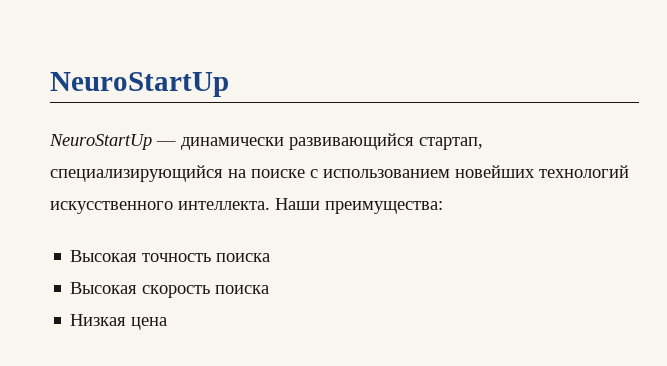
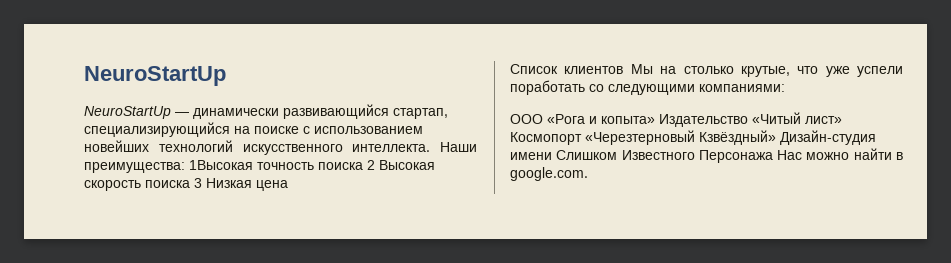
[70,250,138,262] // Высокая -> [189,160,253,170] 1Высокая
(271, 257) // -> [367,160,375,170] 2
(270, 289) // -> [194,178,202,188] 3
(168, 323) none -> [510,64,903,77] [510,80,785,95] [510,112,842,127] [510,130,876,145] [510,148,903,163] [510,167,588,181] // Список клиентов Мы на столько крутые, что уже успели поработать со следующими компаниями: // ООО «Рога и копыта» Издательство «Читый лист» Космопорт «Черезтерновый Кзвёздный» Дизайн-студия имени Слишком Известного Персонажа Нас можно найти в google.com.

